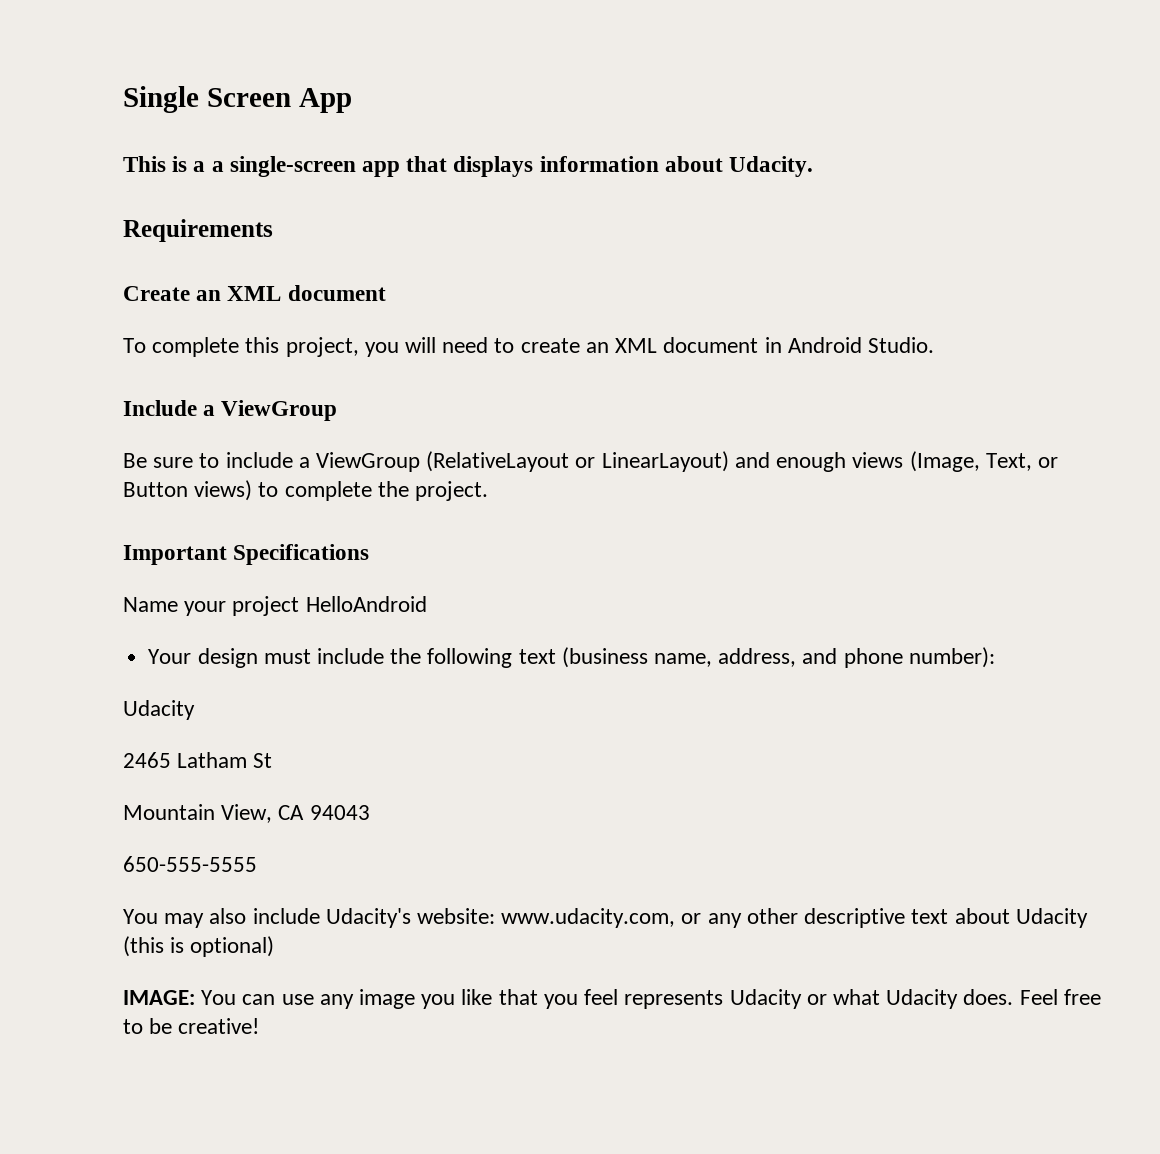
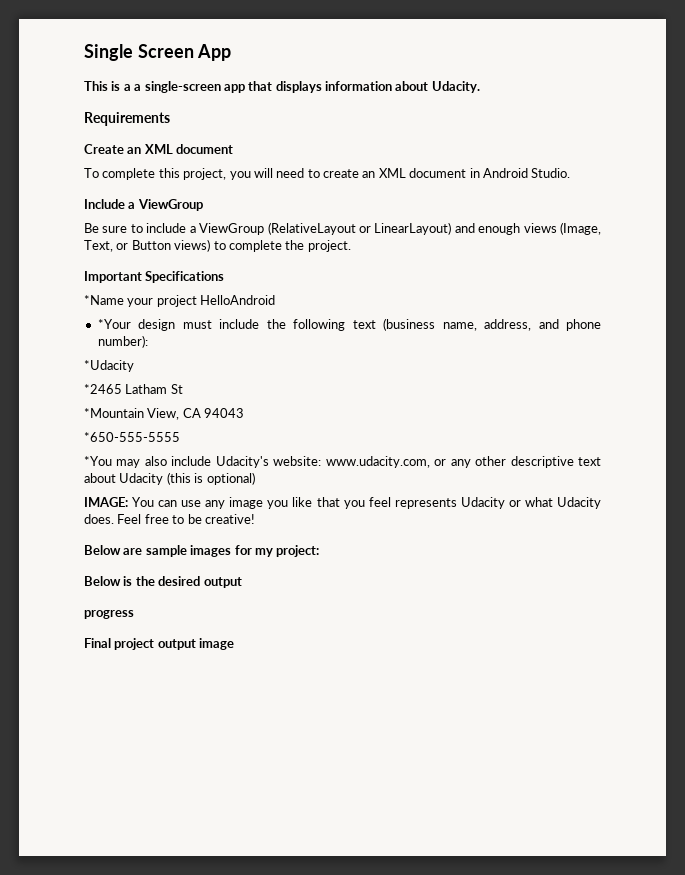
[123,597,178,612] Name -> [84,295,124,305] *Name
[148,649,192,664] Your -> [97,319,131,329] *Your
[123,700,195,720] [123,752,171,768] Udacity // 2465 -> [84,360,134,372] [84,384,122,394] *Udacity // *2465
[123,804,215,820] Mountain -> [84,408,144,418] *Mountain
[123,856,257,872] [123,909,158,924] 650-555-5555 // You -> [84,432,180,442] [84,456,112,466] *650-555-5555 // *You
(260, 1026) none -> [84,545,320,557] [84,576,242,588] [84,610,134,619] [84,638,235,650] // Below are sample images for my project: // Below is the desired output // progress // Final project output image

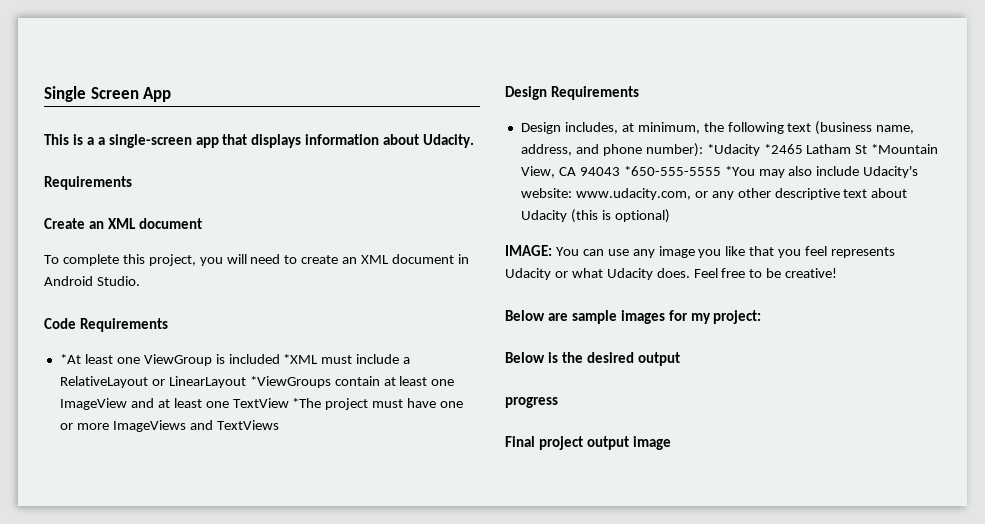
[84,199,203,211] [84,222,602,235] [84,239,351,252] [84,271,225,283] [84,295,276,307] [97,319,260,331] Include a ViewGroup // Be sure to include a ViewGroup (RelativeLayout or LinearLayout) and enough views (Image, Text, or Button views) to complete the project. // Important Specifications // *Name your project HelloAndroid // *Your design must include -> [44,318,168,332] [59,354,411,366] [59,376,455,388] [59,398,464,410] [59,420,279,432] [505,86,639,100] [520,122,700,134] Code Requirements // *At least one ViewGroup is included *XML must include a RelativeLayout or LinearLayout *ViewGroups contain at least one ImageView and at least one TextView *The project must have one or more ImageViews and TextViews // Design Requirements // Design includes, at minimum,
(148, 341) // -> (703, 150) none
(134, 366) // -> (760, 150) none
(183, 389) // -> (868, 149) none
(245, 413) // -> (620, 171) none
(180, 437) // -> (721, 171) none

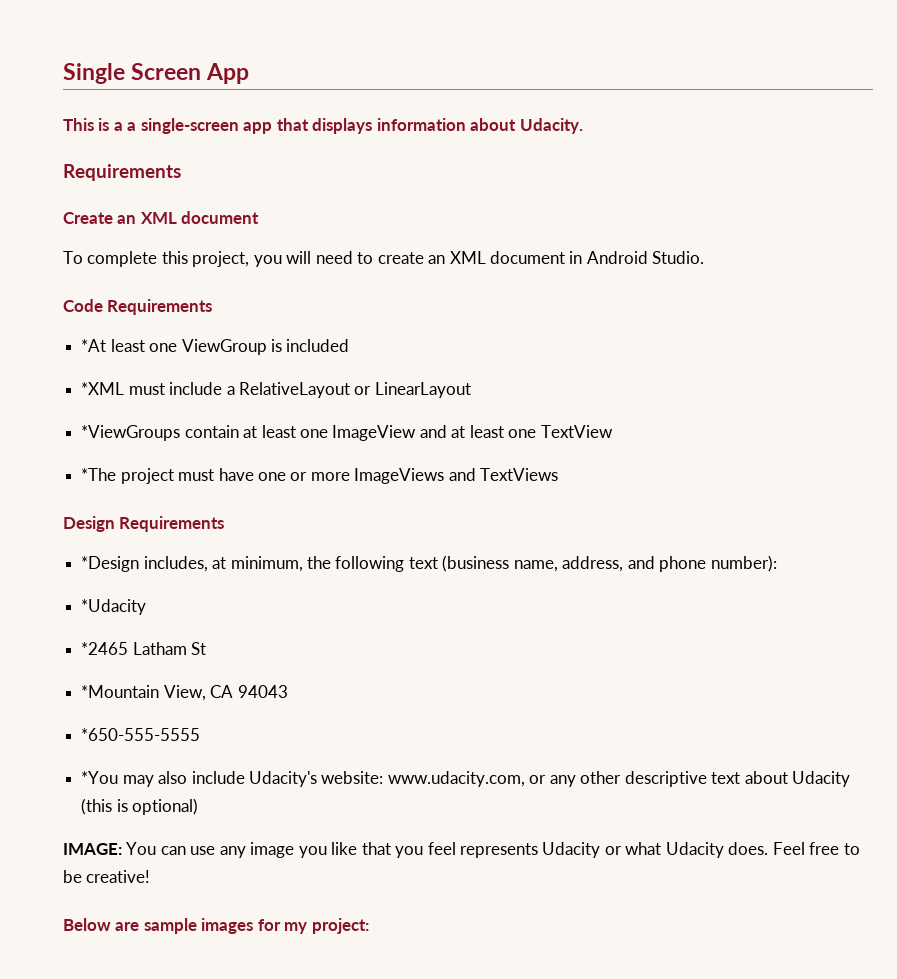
(280, 359) none -> (350, 345) //
(246, 382) none -> (471, 390) //
(289, 403) none -> (613, 431) //
[520,122,561,134] Design -> [81,556,140,572] *Design
(703, 150) none -> (777, 563) //
(760, 150) none -> (147, 607) //
(868, 149) none -> (207, 648) //
(620, 171) none -> (288, 691) //
(721, 171) none -> (201, 734) //
[505,352,680,366] [505,397,558,408] [505,436,671,450] // Below is the desired output // progress // Final project output image -> (369, 926) none

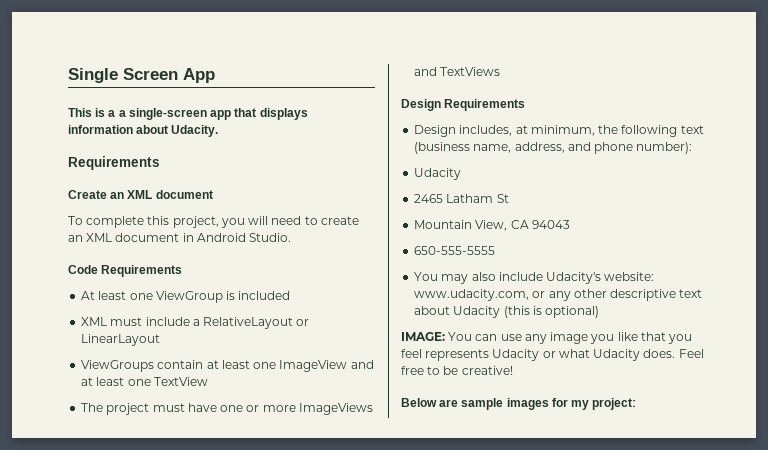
[81,339,107,352] *At -> [81,291,96,300] At
[81,382,125,395] *XML -> [81,317,108,326] XML
[81,425,181,441] *ViewGroups -> [81,360,155,372] ViewGroups
[81,468,117,481] *The -> [81,403,104,412] The
[81,556,140,572] *Design -> [414,125,457,137] Design
[81,599,147,615] [81,642,129,655] *Udacity // *2465 -> [414,168,462,180] [414,194,444,203] Udacity // 2465
[81,685,160,698] *Mountain -> [414,220,473,229] Mountain
[81,728,201,741] [81,771,119,784] *650-555-5555 // *You -> [414,246,496,255] [414,272,439,281] 650-555-5555 // You

